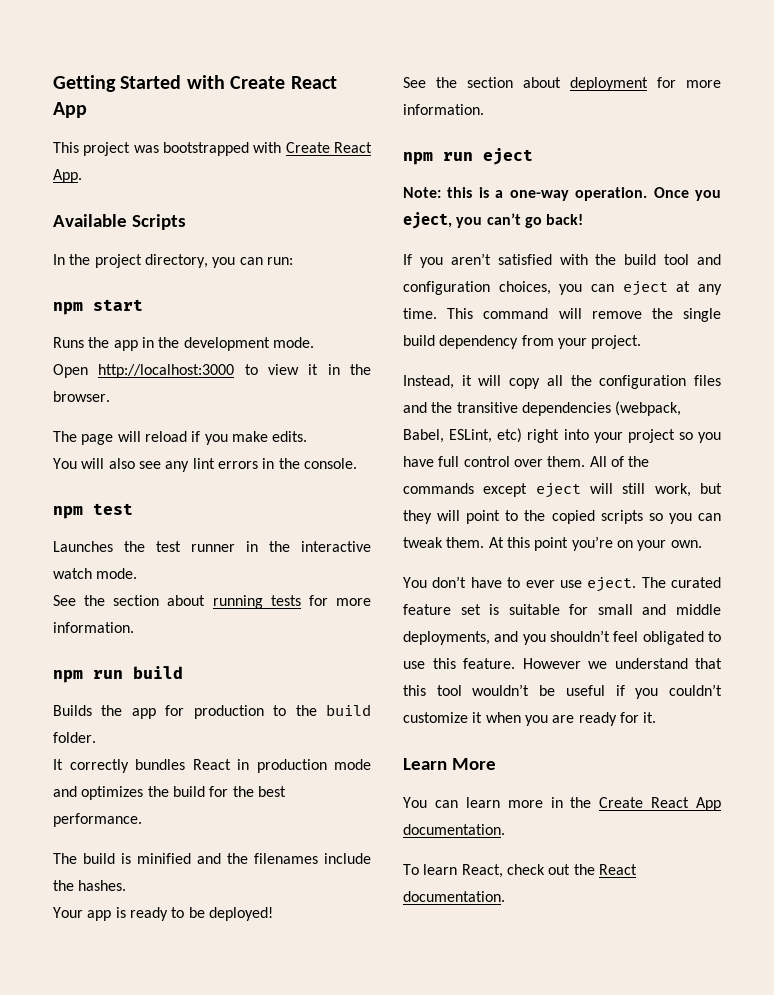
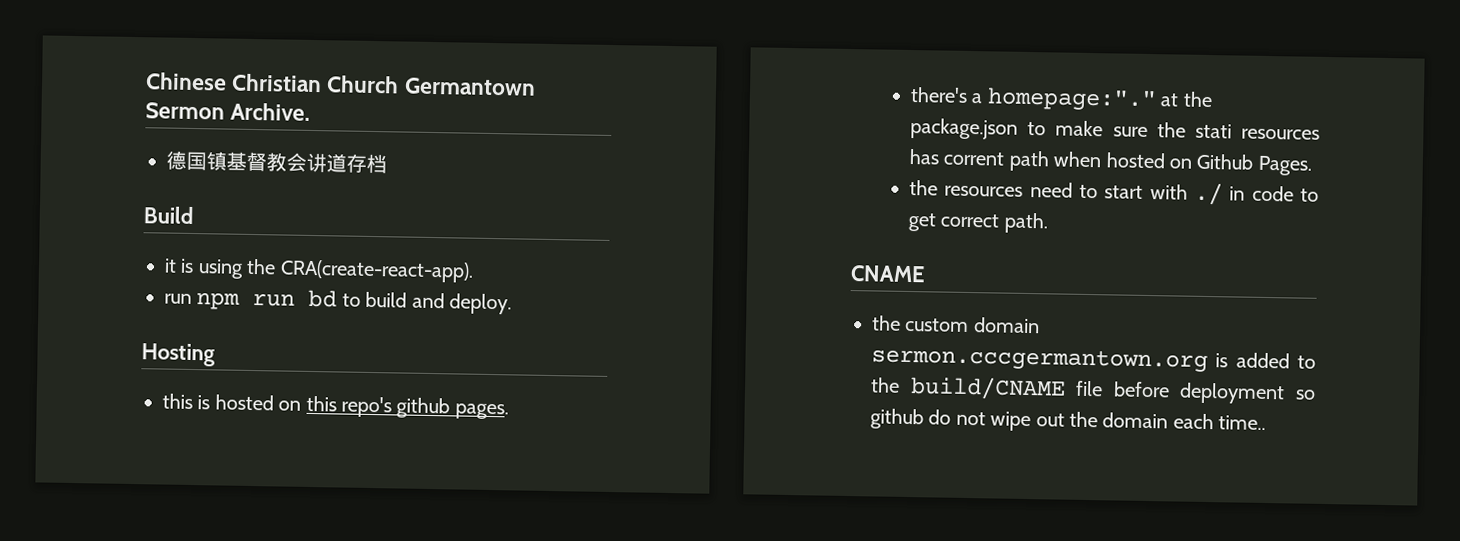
[53,75,337,92] [53,102,87,118] [53,142,372,156] [53,169,82,183] [53,214,186,230] [53,254,293,268] [53,299,143,315] [53,337,314,351] [53,364,371,378] [53,391,110,402] [53,431,308,445] [53,458,357,472] [53,503,133,519] [53,541,371,552] [53,568,138,579] [53,595,371,609] [53,622,134,633] [53,666,183,683] [53,704,371,719] [53,732,96,743] [53,759,371,773] [53,786,286,800] [53,813,142,827] [53,853,371,864] [53,880,127,891] [53,907,273,921] [403,77,721,91] [403,104,484,115] [403,148,533,165] [403,187,721,201] [403,212,584,229] [403,253,721,268] [403,281,722,296] [403,308,721,322] [403,335,642,349] [403,375,721,389] [403,401,682,416] [403,428,721,443] [403,456,650,467] [403,483,722,498] [403,510,721,524] [403,536,702,551] [403,576,721,592] [403,604,721,615] [403,630,721,645] [403,658,722,669] [403,684,722,699] [403,712,657,726] [403,758,496,770] [403,797,721,811] [403,824,505,835] [403,864,637,878] [403,891,505,902] Getting Started with Create React App // This project was bootstrapped with Create React App. // Available Scripts // In the project directory, you can run: // npm start // Runs the app in the development mode. // Open http://localhost:3000 to view it in the browser. // The page will reload if you make edits. // You will also see any lint errors in the console. // npm test // Launches the test runner in the interactive watch mode. // See the section about running tests for more information. // npm run build // Builds the app for production to the build folder. // It correctly bundles React in production mode and optimizes the build for the best performance. // The build is minified and the filenames include the hashes. // Your app is ready to be deployed! // See the section about deployment for more information. // npm run eject // Note: this is a one-way operation. Once you eject, you can’t go back! // If you aren’t satisfied with the build tool and configuration choices, you can eject at any time. This command will remove the single build dependency from your project. // Instead, it will copy all the configuration files and the transitive dependencies (webpack, Babel, ESLint, etc) right into your project so you have full control over them. All of the commands except eject will still work, but they will point to the copied scripts so you can tweak them. At this point you’re on your own. // You don’t have to ever use eject. The curated feature set is suitable for small and middle deployments, and you shouldn’t feel obligated to use this feature. However we understand that this tool wouldn’t be useful if you couldn’t customize it when you are ready for it. // Learn More // You can learn more in the Create React App documentation. // To learn React, check out the React documentation. -> [145,72,536,96] [145,102,311,121] [166,150,387,174] [143,206,194,225] [164,258,474,283] [164,289,512,315] [141,343,215,367] [162,393,509,420] [910,87,1213,112] [910,118,1320,140] [909,148,1312,176] [909,179,1319,206] [908,212,1049,234] [850,265,926,283] [872,315,1040,334] [871,346,1316,373] [870,376,1316,405] [870,408,1267,432] Chinese Christian Church Germantown Sermon Archive. // 德国镇基督教会讲道存档 // Build // it is using the CRA(create-react-app). // run npm run bd to build and deploy. // Hosting // this is hosted on this repo's github pages. // there's a homepage:"." at the package.json to make sure the stati resources has corrent path when hosted on Github Pages. // the resources need to start with ./ in code to get correct path. // CNAME // the custom domain sermon.cccgermantown.org is added to the build/CNAME file before deployment so github do not wipe out the domain each time..

